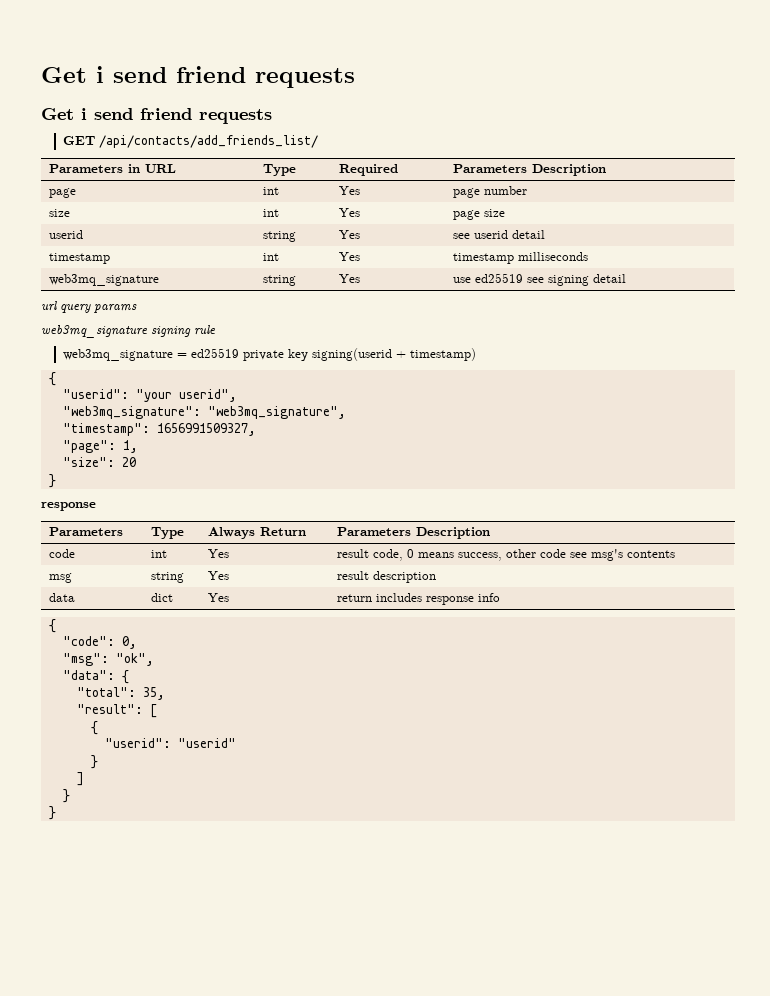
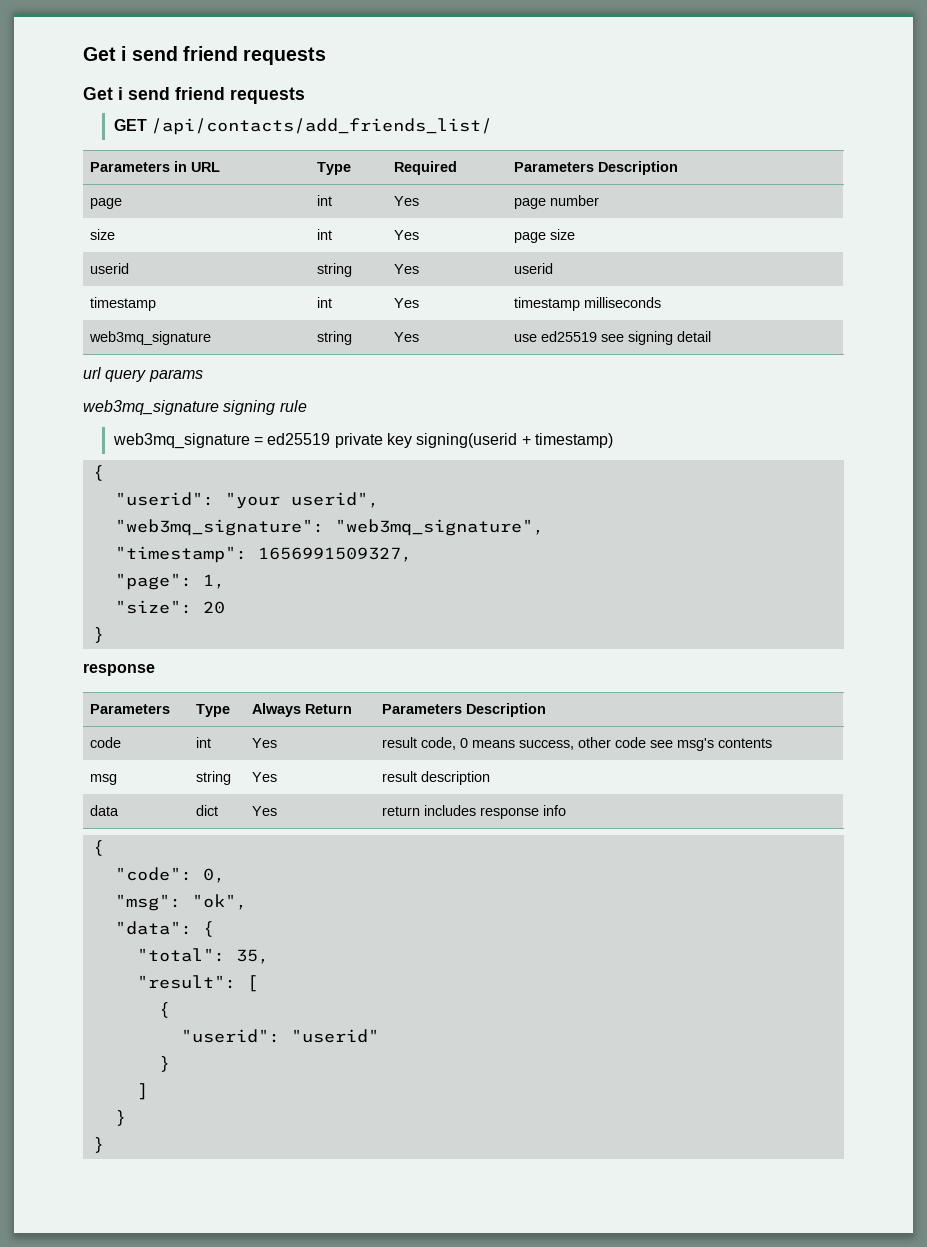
[453,230,546,239] see userid detail -> [513,263,553,274] userid

